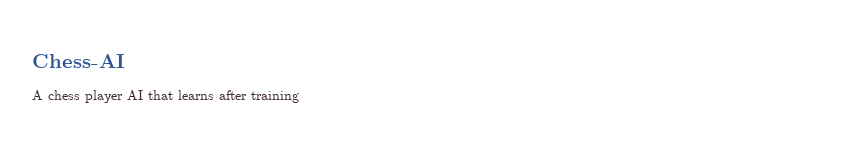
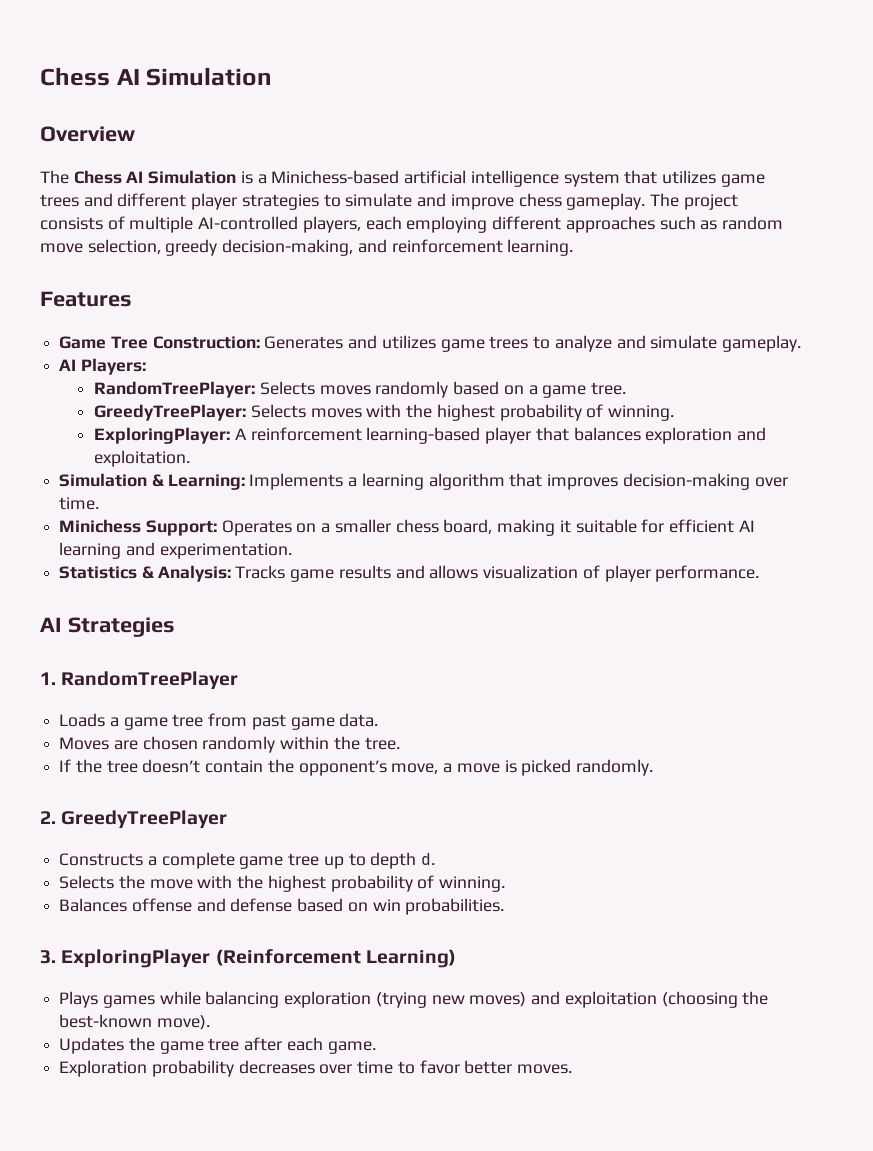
[32,54,125,68] [32,90,299,103] Chess-AI // A chess player AI that learns after training -> [40,67,273,86] [40,126,135,142] [40,170,765,187] [40,193,738,210] [40,216,783,233] [40,239,574,256] [40,291,132,307] [59,335,801,352] [59,358,146,375] [94,381,627,398] [94,404,675,421] [94,427,767,444] [94,450,191,467] [59,473,788,490] [59,497,100,510] [59,519,755,536] [59,542,292,559] [59,565,760,582] [40,617,175,637] [40,671,239,690] [59,713,379,730] [59,736,400,753] [59,759,653,776] [40,810,228,829] [59,852,436,869] [59,875,506,892] [59,898,505,915] [40,949,456,968] [59,991,769,1008] [59,1014,210,1030] [59,1037,376,1054] [59,1060,573,1077] Chess AI Simulation // Overview // The Chess AI Simulation is a Minichess-based artificial intelligence system that utilizes game trees and different player strategies to simulate and improve chess gameplay. The project consists of multiple AI-controlled players, each employing different approaches such as random move selection, greedy decision-making, and reinforcement learning. // Features // Game Tree Construction: Generates and utilizes game trees to analyze and simulate gameplay. // AI Players: // RandomTreePlayer: Selects moves randomly based on a game tree. // GreedyTreePlayer: Selects moves with the highest probability of winning. // ExploringPlayer: A reinforcement learning-based player that balances exploration and exploitation. // Simulation & Learning: Implements a learning algorithm that improves decision-making over time. // Minichess Support: Operates on a smaller chess board, making it suitable for efficient AI learning and experimentation. // Statistics & Analysis: Tracks game results and allows visualization of player performance. // AI Strategies // 1. RandomTreePlayer // Loads a game tree from past game data. // Moves are chosen randomly within the tree. // If the tree doesn’t contain the opponent’s move, a move is picked randomly. // 2. GreedyTreePlayer // Constructs a complete game tree up to depth d. // Selects the move with the highest probability of winning. // Balances offense and defense based on win probabilities. // 3. ExploringPlayer (Reinforcement Learning) // Plays games while balancing exploration (trying new moves) and exploitation (choosing the best-known move). // Updates the game tree after each game. // Exploration probability decreases over time to favor better moves.

